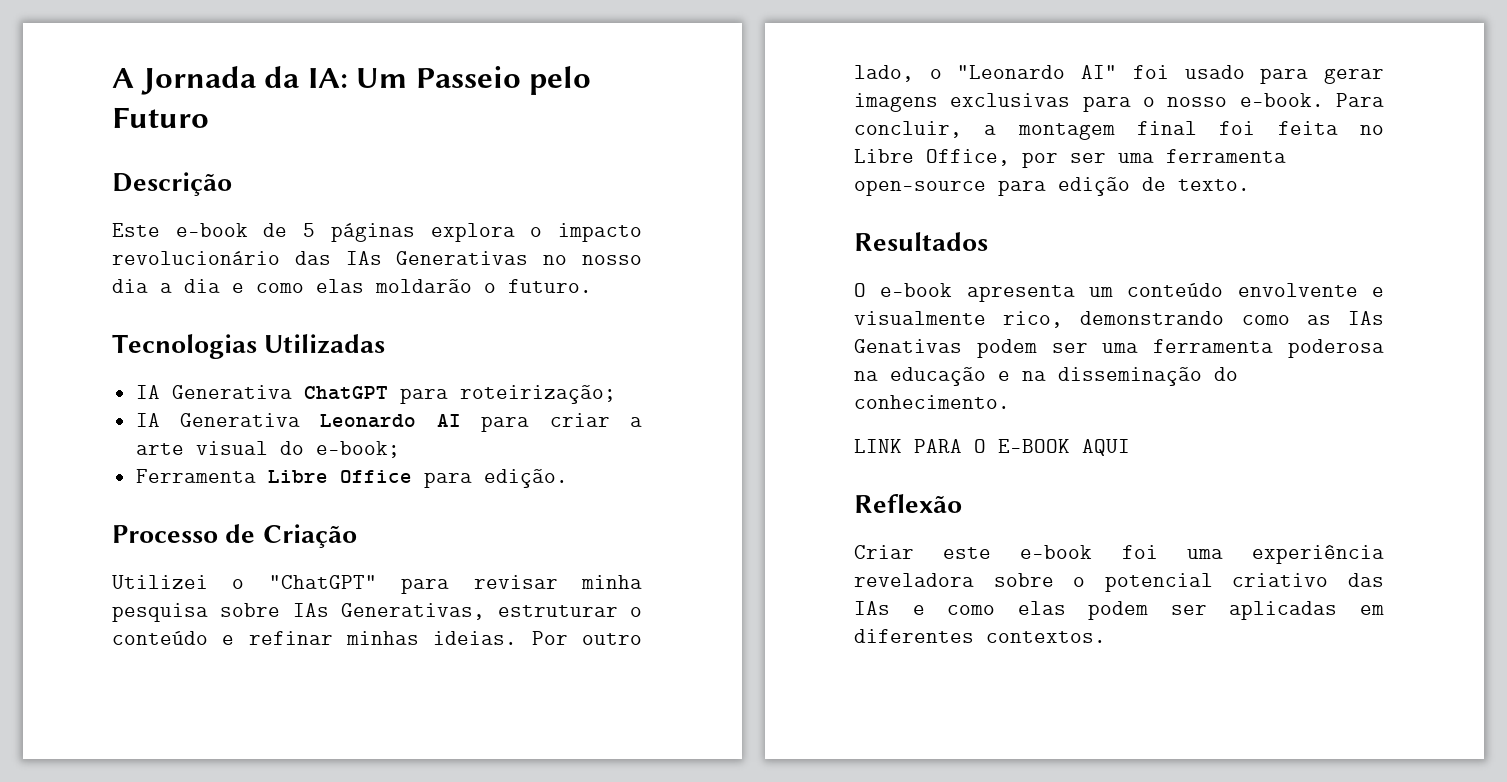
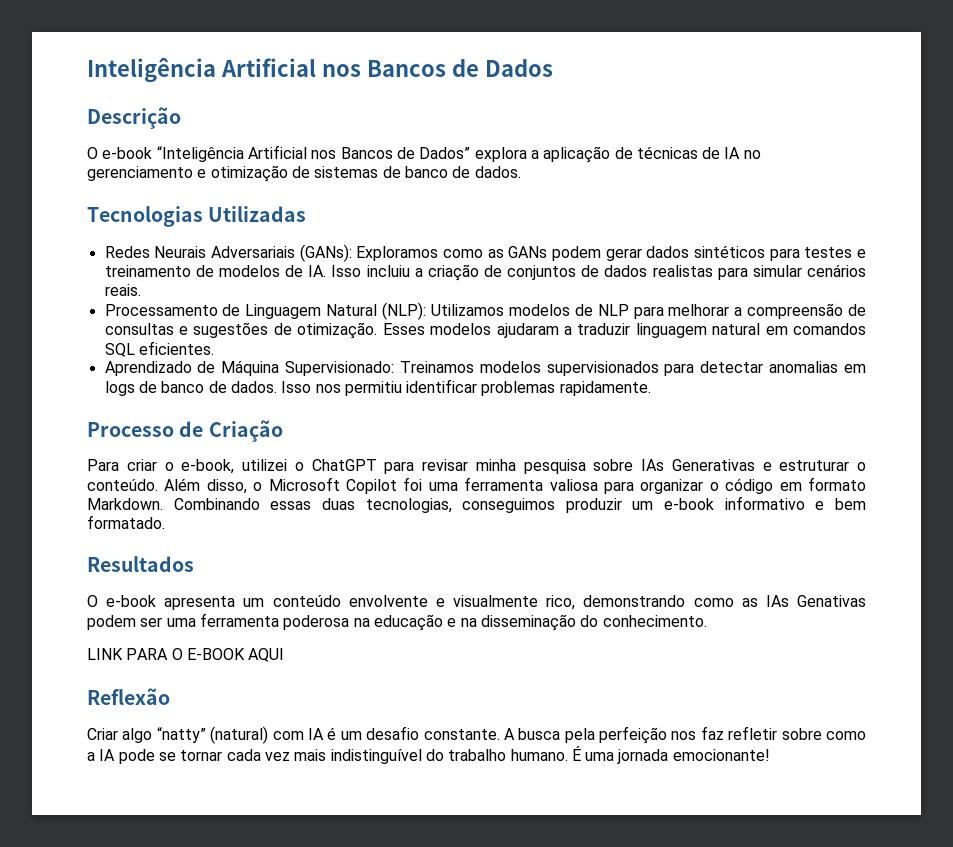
[112,66,592,95] [112,107,209,128] [112,172,232,196] [112,223,642,242] [112,251,642,265] [112,279,592,293] [112,334,386,359] [135,385,616,404] [135,413,642,432] [135,441,400,458] [135,469,568,488] [112,524,357,548] [112,575,377,589] A Jornada da IA: Um Passeio pelo Futuro // Descrição // Este e-book de 5 páginas explora o impacto revolucionário das IAs Generativas no nosso dia a dia e como elas moldarão o futuro. // Tecnologias Utilizadas // IA Generativa ChatGPT para roteirização; // IA Generativa Leonardo AI para criar a arte visual do e-book; // Ferramenta Libre Office para edição. // Processo de Criação // Utilizei o "ChatGPT" -> [87,58,553,83] [87,107,181,129] [87,145,761,163] [87,165,521,182] [87,206,307,227] [104,244,866,262] [104,264,866,281] [104,284,141,296] [104,302,866,320] [104,322,866,339] [104,341,214,357] [104,360,867,376] [104,379,651,396] [87,420,283,442] [87,459,377,474] Inteligência Artificial nos Bancos de Dados // Descrição // O e-book “Inteligência Artificial nos Bancos de Dados” explora a aplicação de técnicas de IA no gerenciamento e otimização de sistemas de banco de dados. // Tecnologias Utilizadas // Redes Neurais Adversariais (GANs): Exploramos como as GANs podem gerar dados sintéticos para testes e treinamento de modelos de IA. Isso incluiu a criação de conjuntos de dados realistas para simular cenários reais. // Processamento de Linguagem Natural (NLP): Utilizamos modelos de NLP para melhorar a compreensão de consultas e sugestões de otimização. Esses modelos ajudaram a traduzir linguagem natural em comandos SQL eficientes. // Aprendizado de Máquina Supervisionado: Treinamos modelos supervisionados para detectar anomalias em logs de banco de dados. Isso nos permitiu identificar problemas rapidamente. // Processo de Criação // Para criar o e-book, utilizei o ChatGPT
[341,603,642,620] [112,631,642,645] [854,65,1384,84] [854,93,1384,112] [854,121,1384,140] [854,149,1286,168] [854,177,1250,196] Generativas, estruturar o conteúdo e refinar minhas ideias. Por outro lado, o "Leonardo AI" foi usado para gerar imagens exclusivas para o nosso e-book. Para concluir, a montagem final foi feita no Libre Office, por ser uma ferramenta open-source para edição de texto. -> [671,459,866,471] [87,477,866,494] [87,496,866,513] [87,515,165,529] Generativas e estruturar o conteúdo. Além disso, o Microsoft Copilot foi uma ferramenta valiosa para organizar o código em formato Markdown. Combinando essas duas tecnologias, conseguimos produzir um e-book informativo e bem formatado.
[943,544,1384,564] [854,573,1384,592] [854,601,1384,620] [854,629,1106,643] este e-book foi uma experiência reveladora sobre o potencial criativo das IAs e como elas podem ser aplicadas em diferentes contextos. -> [122,726,867,744] [87,746,770,764] algo “natty” (natural) com IA é um desafio constante. A busca pela perfeição nos faz refletir sobre como a IA pode se tornar cada vez mais indistinguível do trabalho humano. É uma jornada emocionante!

